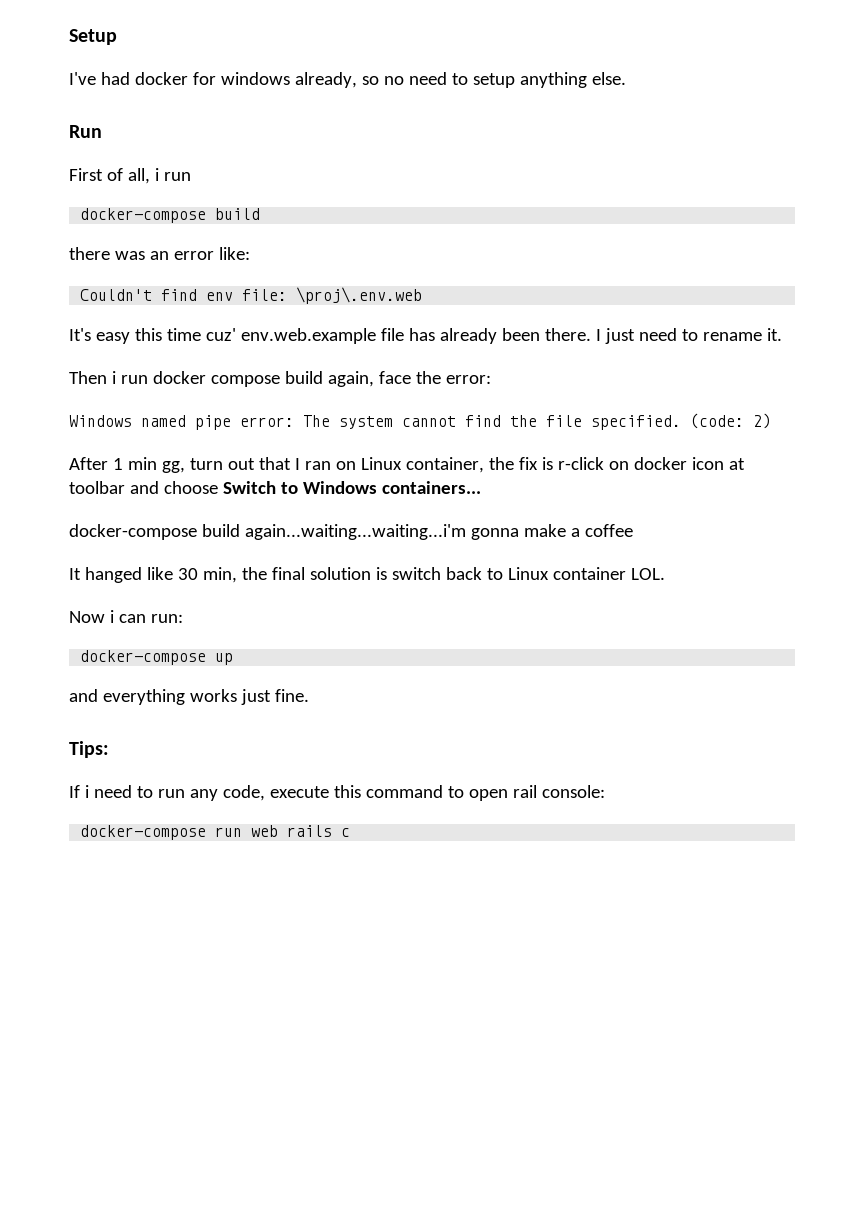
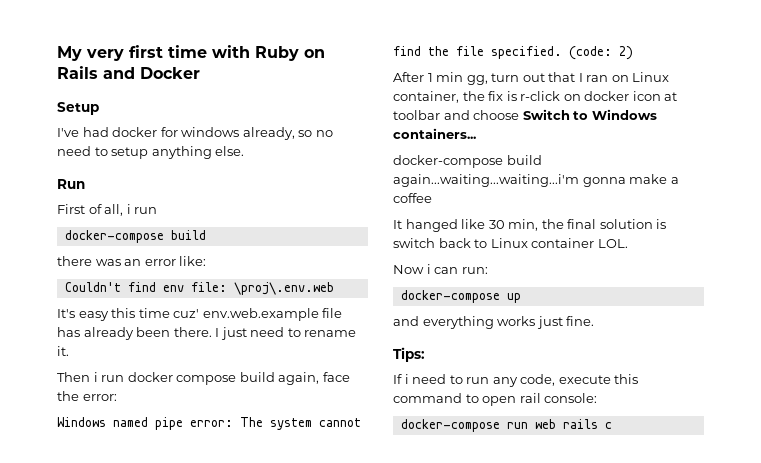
(69, 37) none -> [57,45,325,61] [57,66,200,79] My very first time with Ruby on Rails and Docker //

